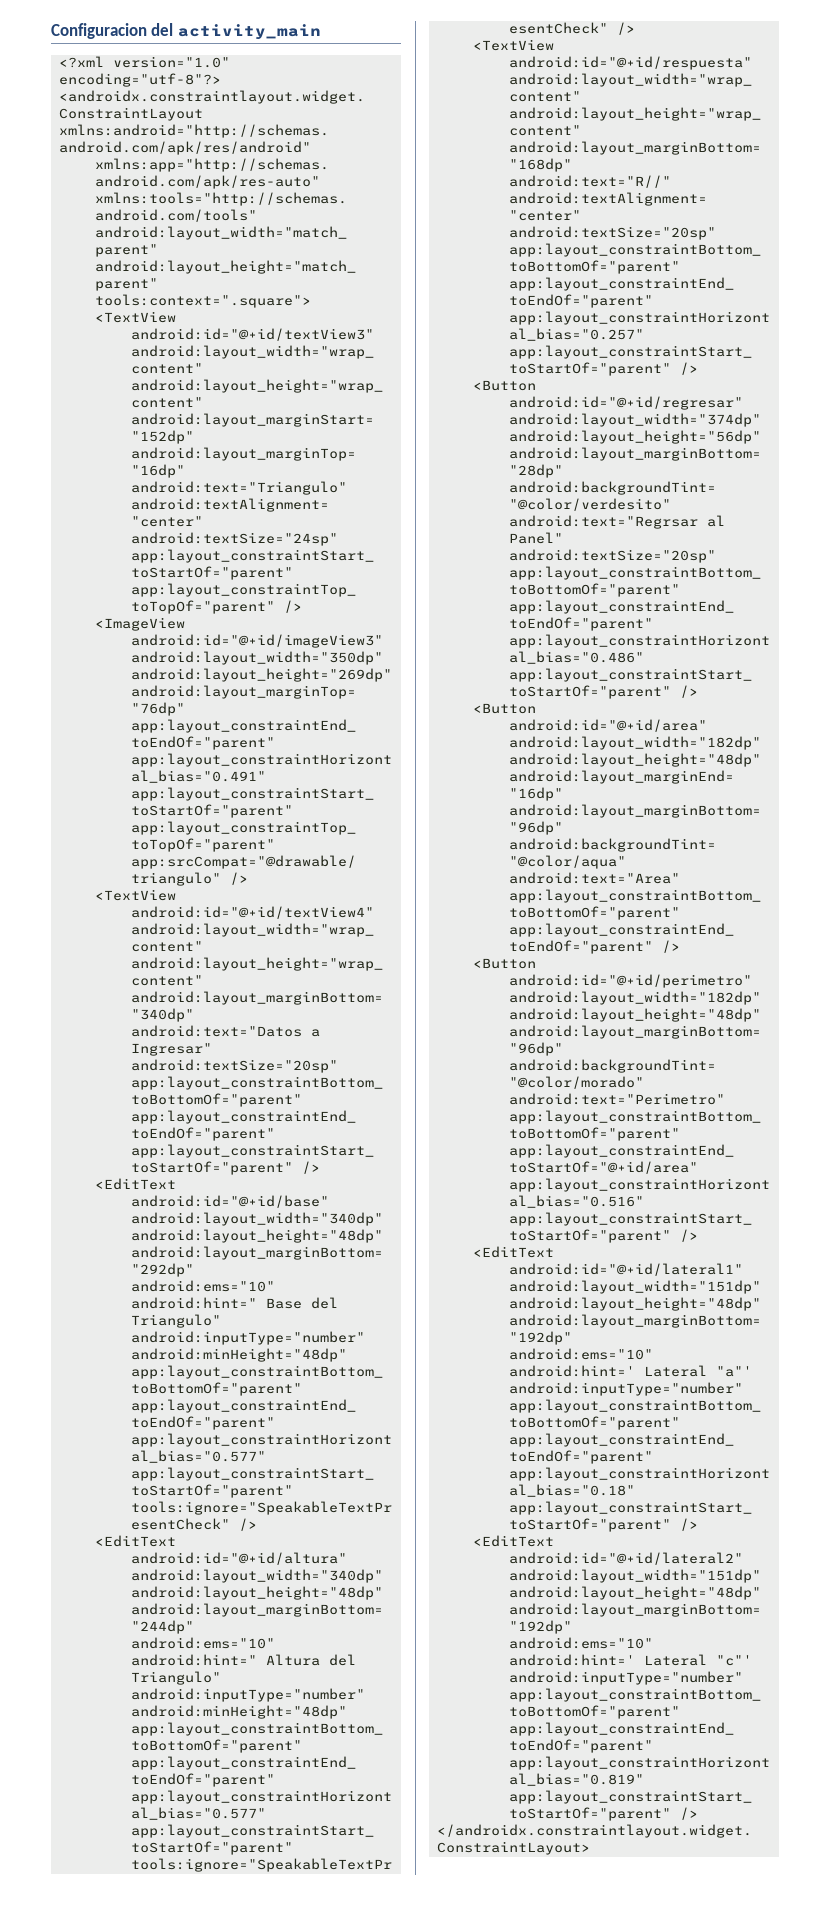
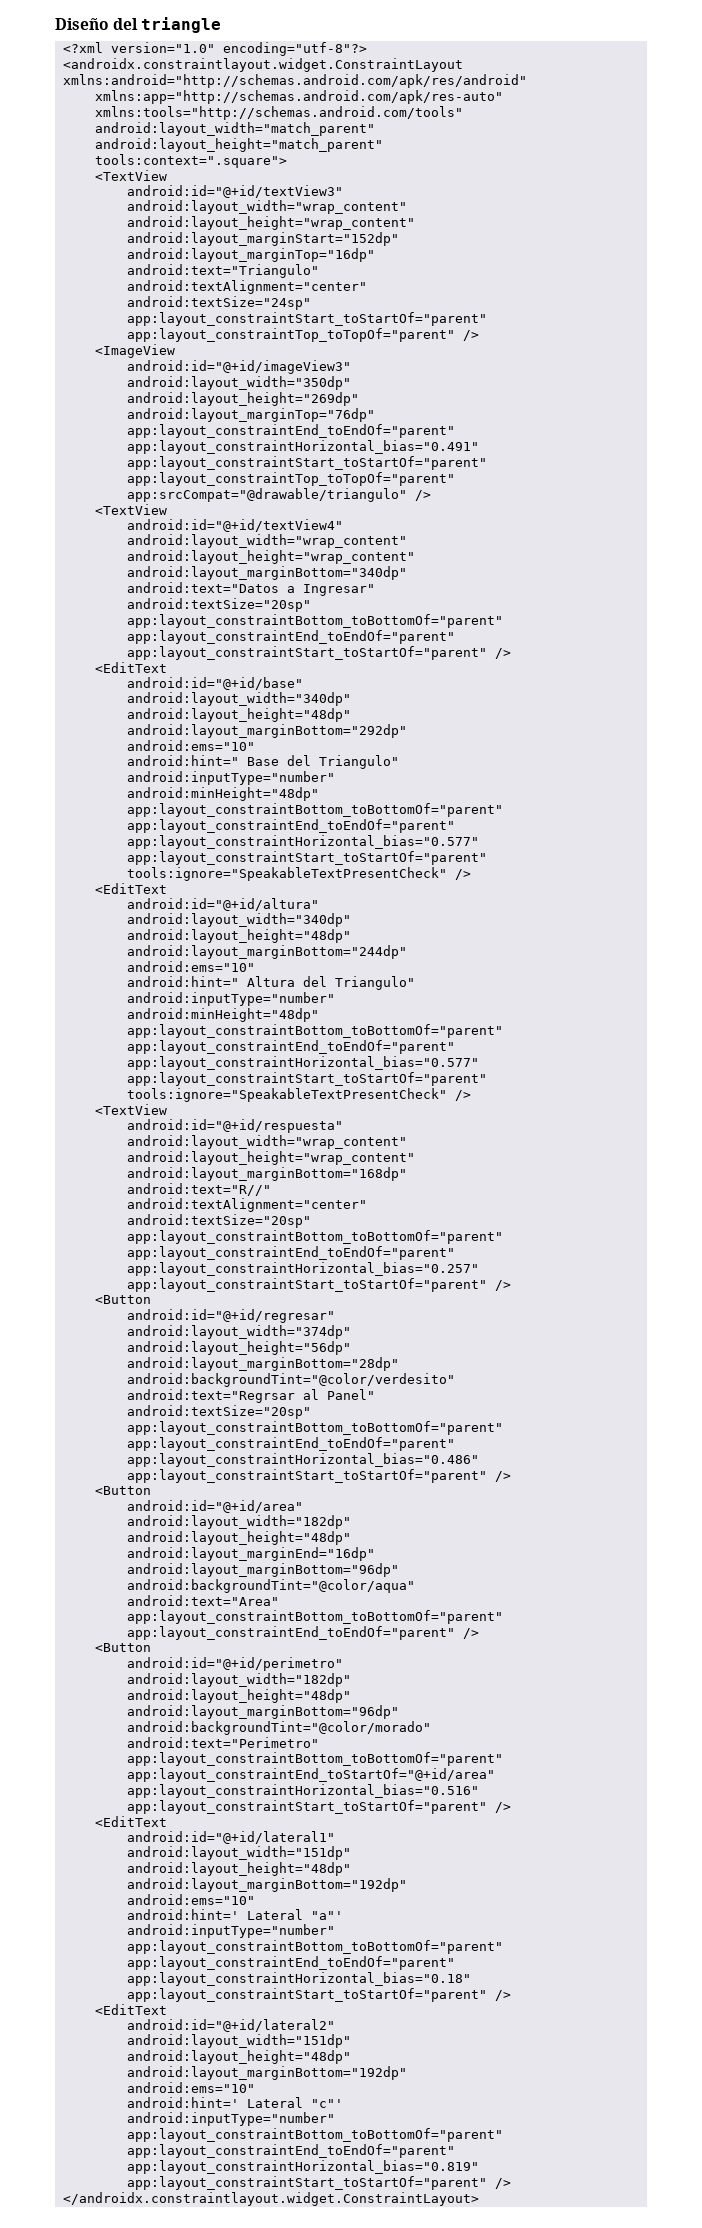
[51,23,321,40] Configuracion del activity_main -> [55,17,222,33] Diseño del triangle

